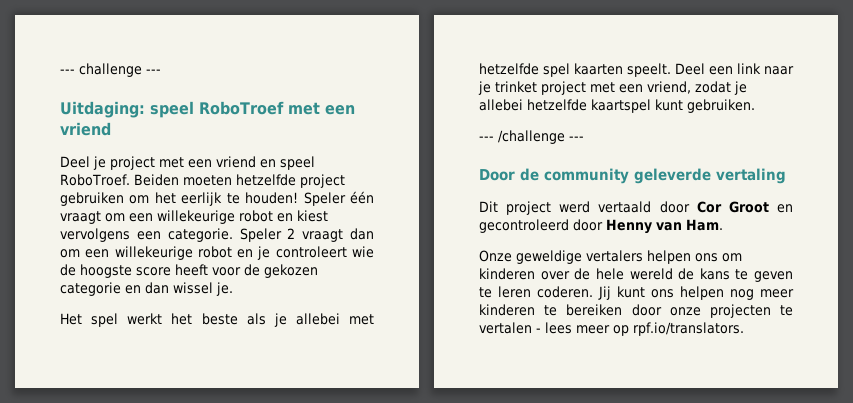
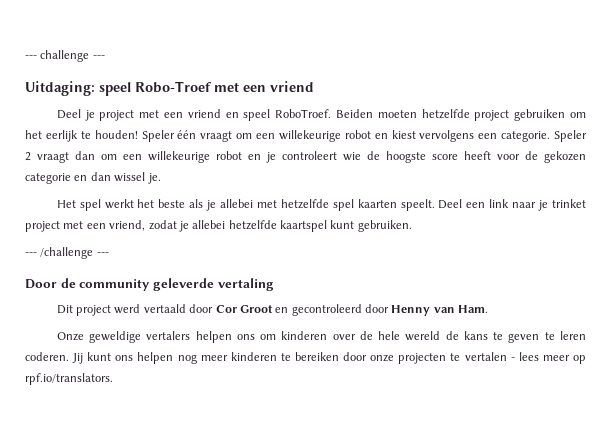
[199,101,284,115] RoboTroef -> [135,81,212,93] Robo-Troef

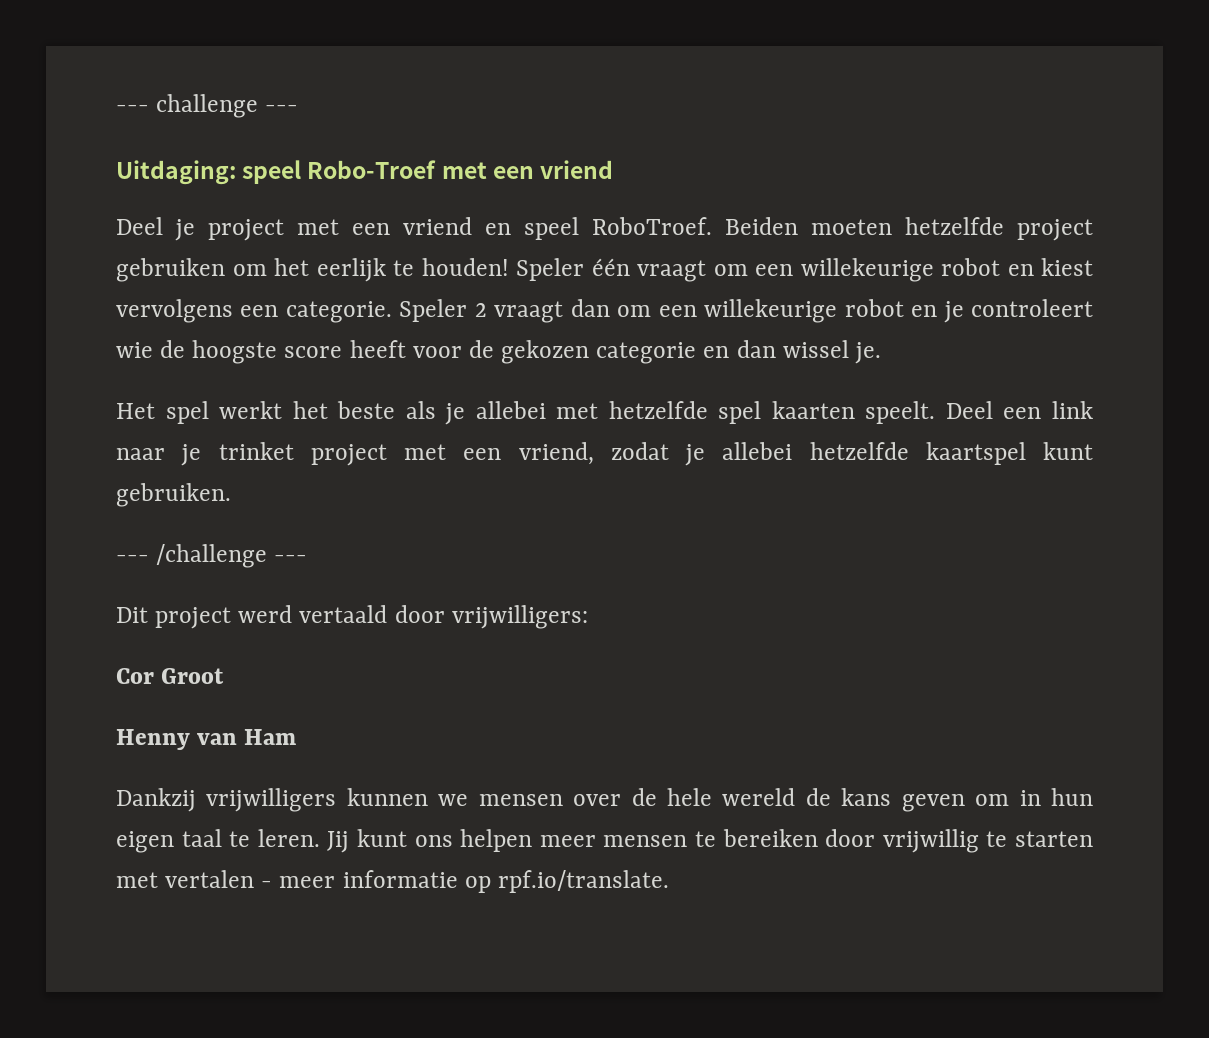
[25,278,274,291] // Door de community geleverde vertaling -> (308, 558) none
(214, 308) none -> [451,605,588,629] vrijwilligers: //
[275,304,489,316] [56,331,328,343] en gecontroleerd door Henny van Ham. // Onze geweldige vertalers helpen ons om kinderen -> [116,729,297,750] [116,788,563,812] // Henny van Ham // Dankzij vrijwilligers kunnen we mensen
[493,331,586,343] [25,352,586,364] [25,373,113,385] te geven te leren coderen. Jij kunt ons helpen nog meer kinderen te bereiken door onze projecten te vertalen - lees meer op rpf.io/translators. -> [901,788,1093,812] [116,829,1094,853] [116,870,669,893] geven om in hun eigen taal te leren. Jij kunt ons helpen meer mensen te bereiken door vrijwillig te starten met vertalen - meer informatie op rpf.io/translate.

